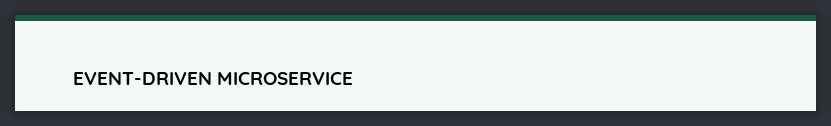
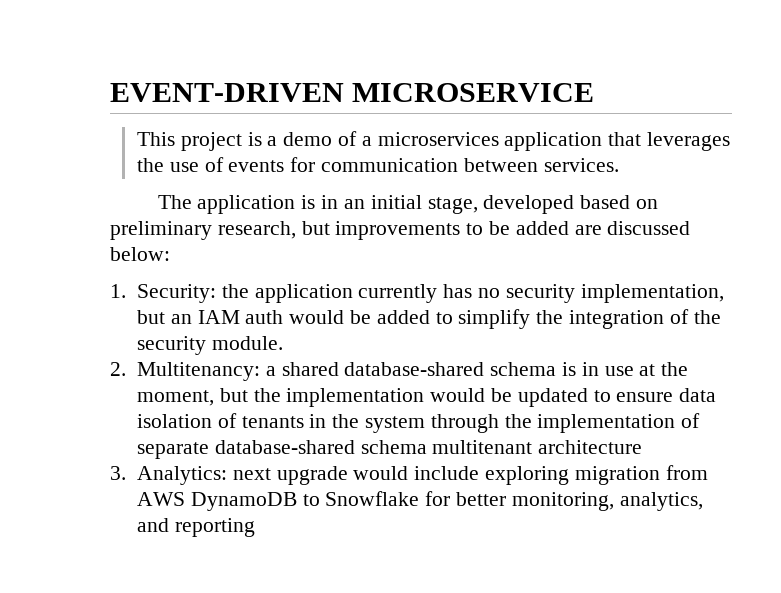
(354, 78) none -> [137,131,731,151] [137,157,619,172] [157,195,658,214] [110,221,691,240] [110,247,170,261] [110,284,724,303] [137,309,721,329] [137,336,283,355] [110,362,689,381] [137,388,717,407] [137,413,701,433] [137,440,643,459] [110,465,708,485] [137,491,703,511] [137,518,255,537] // This project is a demo of a microservices application that leverages the use of events for communication between services. // The application is in an initial stage, developed based on preliminary research, but improvements to be added are discussed below: // 1. Security: the application currently has no security implementation, but an IAM auth would be added to simplify the integration of the security module. // 2. Multitenancy: a shared database-shared schema is in use at the moment, but the implementation would be updated to ensure data isolation of tenants in the system through the implementation of separate database-shared schema multitenant architecture // 3. Analytics: next upgrade would include exploring migration from AWS DynamoDB to Snowflake for better monitoring, analytics, and reporting

